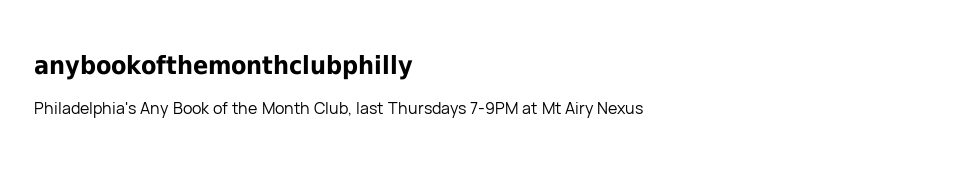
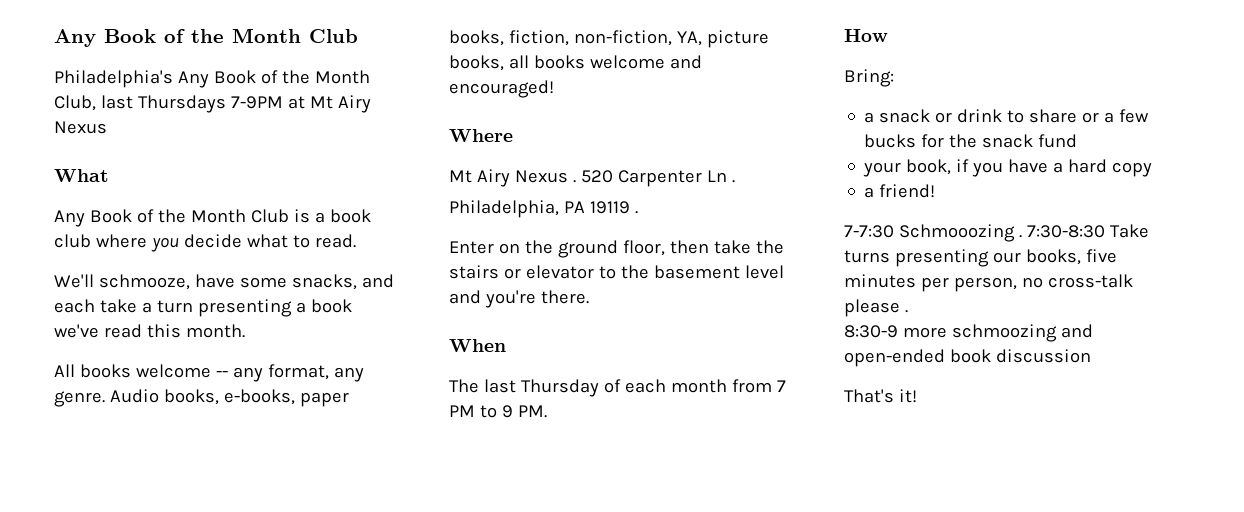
[34,55,413,80] anybookofthemonthclubphilly -> [54,28,358,47] Any Book of the Month Club
(644, 108) none -> [54,169,109,182] [54,209,371,227] [54,234,356,252] [54,274,394,290] [54,299,352,317] [54,324,245,338] [54,364,364,382] [54,389,349,407] [449,30,769,48] [449,55,702,71] [449,80,554,98] [449,129,513,142] [449,169,735,187] [449,200,638,218] [449,240,784,258] [449,265,784,279] [449,290,589,308] [449,339,506,352] [449,379,786,397] [449,405,547,418] [844,29,888,42] [844,69,894,87] [864,109,1150,123] [864,134,1078,148] [863,159,1153,177] [864,184,936,198] [844,224,1149,242] [844,249,1117,267] [844,274,1133,292] [844,299,908,317] [844,324,1093,342] [844,349,1091,367] [844,389,917,403] // What // Any Book of the Month Club is a book club where you decide what to read. // We'll schmooze, have some snacks, and each take a turn presenting a book we've read this month. // All books welcome -- any format, any genre. Audio books, e-books, paper books, fiction, non-fiction, YA, picture books, all books welcome and encouraged! // Where // Mt Airy Nexus . 520 Carpenter Ln . // Philadelphia, PA 19119 . // Enter on the ground floor, then take the stairs or elevator to the basement level and you're there. // When // The last Thursday of each month from 7 PM to 9 PM. // How // Bring: // a snack or drink to share or a few bucks for the snack fund // your book, if you have a hard copy // a friend! // 7-7:30 Schmooozing . 7:30-8:30 Take turns presenting our books, five minutes per person, no cross-talk please . // 8:30-9 more schmoozing and open-ended book discussion // That's it!

